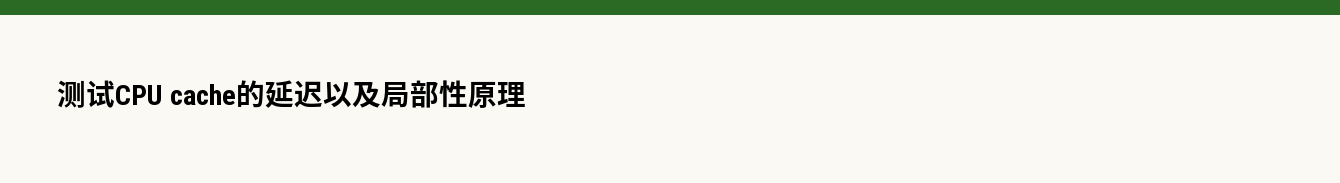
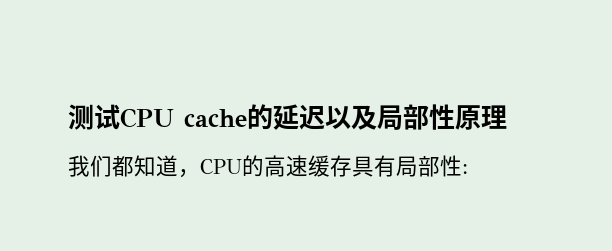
(526, 94) none -> [68,155,468,178] // 我们都知道，CPU的高速缓存具有局部性:

